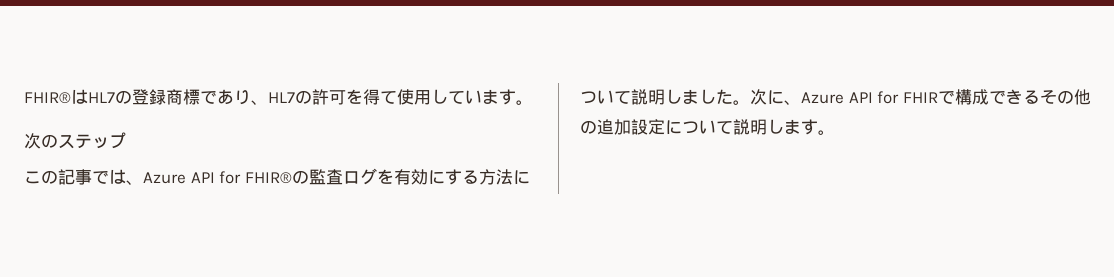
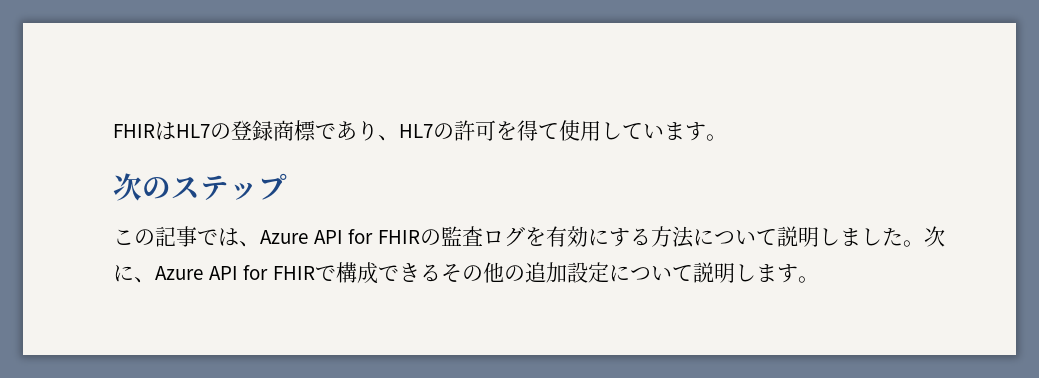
[24,92,71,104] FHIR® -> [113,124,155,138] FHIR
[244,172,292,184] FHIR® -> [378,230,421,244] FHIR

